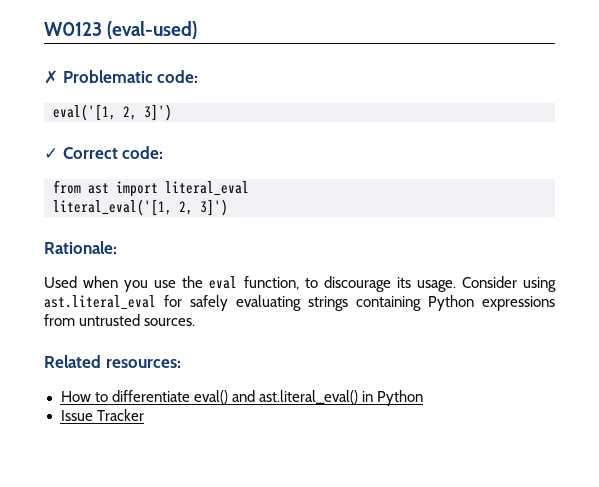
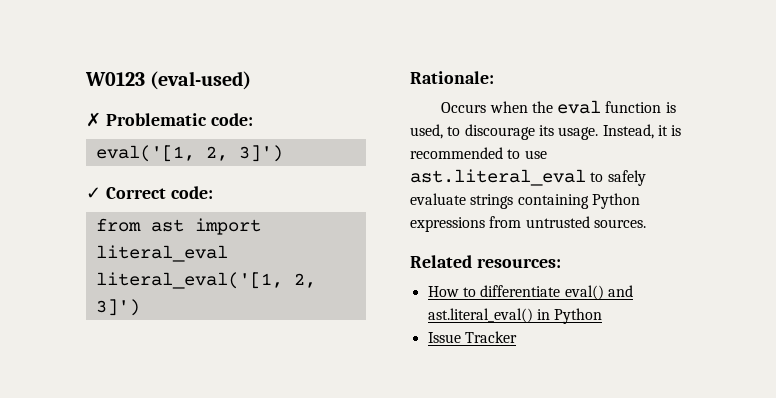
[44,276,556,292] [44,295,301,311] Used when you use the eval function, to discourage its usage. Consider using ast.literal_eval for safely evaluating -> [441,100,676,114] [410,124,682,140] [410,147,547,159] [410,169,646,186] [410,193,466,205] Occurs when the eval function is used, to discourage its usage. Instead, it is recommended to use ast.literal_eval to safely evaluate

